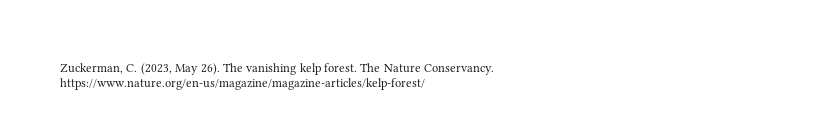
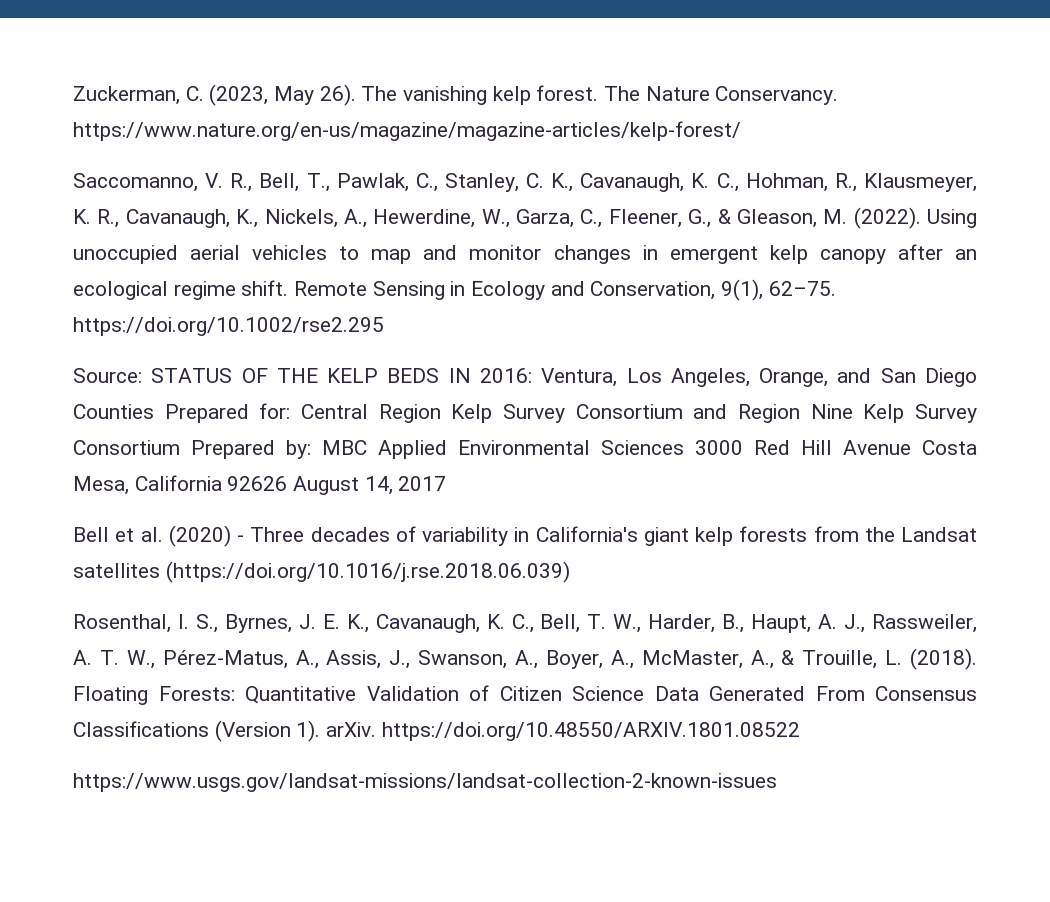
(425, 84) none -> [73,173,977,192] [73,207,977,229] [73,244,978,264] [73,279,836,301] [73,317,384,336] [73,368,978,387] [73,403,977,423] [73,440,977,459] [73,475,447,495] [73,525,977,547] [73,561,570,583] [73,614,978,633] [73,648,977,670] [73,685,977,705] [73,720,800,742] [73,773,777,792] // Saccomanno, V. R., Bell, T., Pawlak, C., Stanley, C. K., Cavanaugh, K. C., Hohman, R., Klausmeyer, K. R., Cavanaugh, K., Nickels, A., Hewerdine, W., Garza, C., Fleener, G., & Gleason, M. (2022). Using unoccupied aerial vehicles to map and monitor changes in emergent kelp canopy after an ecological regime shift. Remote Sensing in Ecology and Conservation, 9(1), 62–75. https://doi.org/10.1002/rse2.295 // Source: STATUS OF THE KELP BEDS IN 2016: Ventura, Los Angeles, Orange, and San Diego Counties Prepared for: Central Region Kelp Survey Consortium and Region Nine Kelp Survey Consortium Prepared by: MBC Applied Environmental Sciences 3000 Red Hill Avenue Costa Mesa, California 92626 August 14, 2017 // Bell et al. (2020) - Three decades of variability in California's giant kelp forests from the Landsat satellites (https://doi.org/10.1016/j.rse.2018.06.039) // Rosenthal, I. S., Byrnes, J. E. K., Cavanaugh, K. C., Bell, T. W., Harder, B., Haupt, A. J., Rassweiler, A. T. W., Pérez-Matus, A., Assis, J., Swanson, A., Boyer, A., McMaster, A., & Trouille, L. (2018). Floating Forests: Quantitative Validation of Citizen Science Data Generated From Consensus Classifications (Version 1). arXiv. https://doi.org/10.48550/ARXIV.1801.08522 // https://www.usgs.gov/landsat-missions/landsat-collection-2-known-issues

